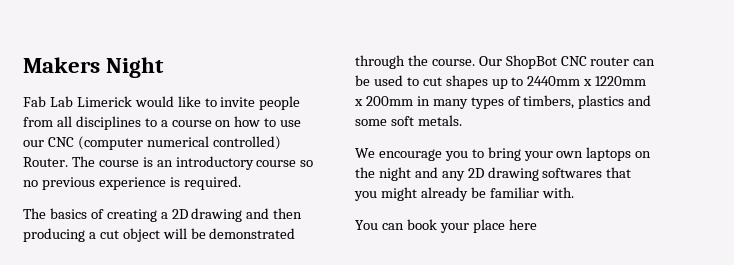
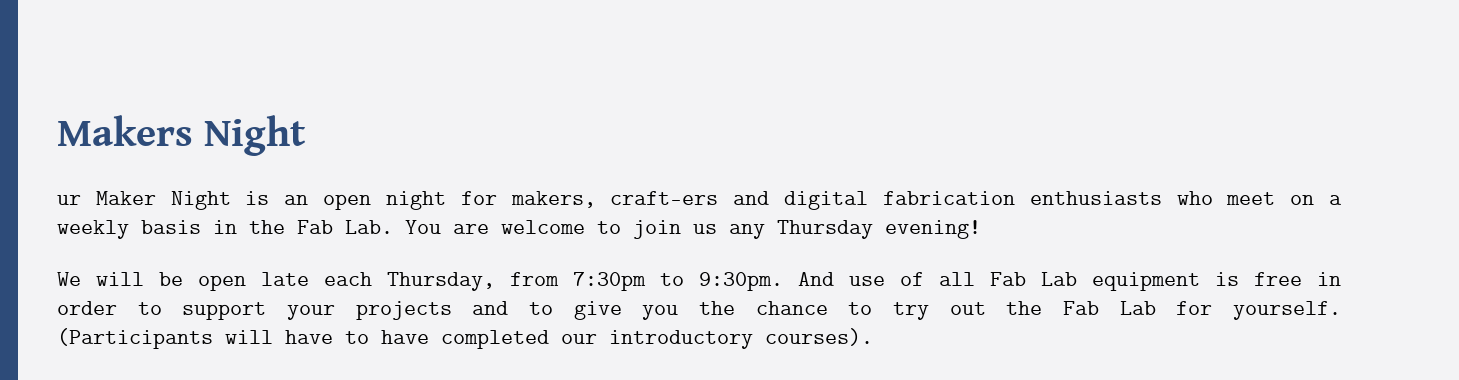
[23,96,301,110] [23,116,302,130] [23,136,281,150] [23,156,314,170] [23,176,241,190] [23,208,303,222] [23,228,296,242] [355,55,656,69] [355,75,647,89] [354,95,652,109] [355,115,462,126] [355,147,652,161] [355,167,632,181] [354,187,574,201] [355,219,537,233] Fab Lab Limerick would like to invite people from all disciplines to a course on how to use our CNC (computer numerical controlled) Router. The course is an introductory course so no previous experience is required. // The basics of creating a 2D drawing and then producing a cut object will be demonstrated through the course. Our ShopBot CNC router can be used to cut shapes up to 2440mm x 1220mm x 200mm in many types of timbers, plastics and some soft metals. // We encourage you to bring your own laptops on the night and any 2D drawing softwares that you might already be familiar with. // You can book your place here -> [57,191,1342,210] [57,220,981,239] [57,272,1341,291] [57,301,1341,320] [57,328,873,349] ur Maker Night is an open night for makers, craft-ers and digital fabrication enthusiasts who meet on a weekly basis in the Fab Lab. You are welcome to join us any Thursday evening! // We will be open late each Thursday, from 7:30pm to 9:30pm. And use of all Fab Lab equipment is free in order to support your projects and to give you the chance to try out the Fab Lab for yourself. (Participants will have to have completed our introductory courses).

